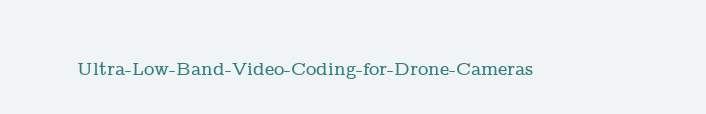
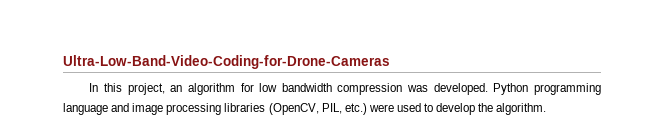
(533, 70) none -> [89,83,601,95] [63,103,547,115] // In this project, an algorithm for low bandwidth compression was developed. Python programming language and image processing libraries (OpenCV, PIL, etc.) were used to develop the algorithm.

